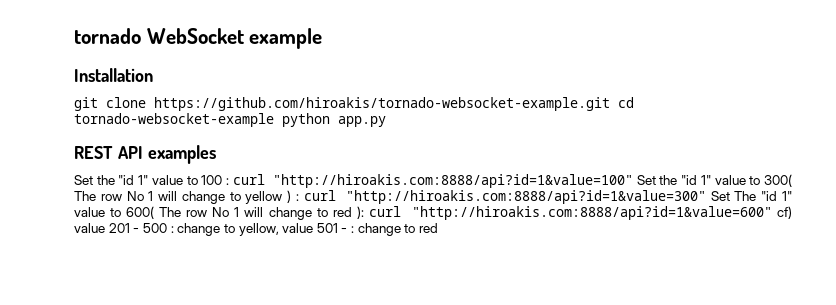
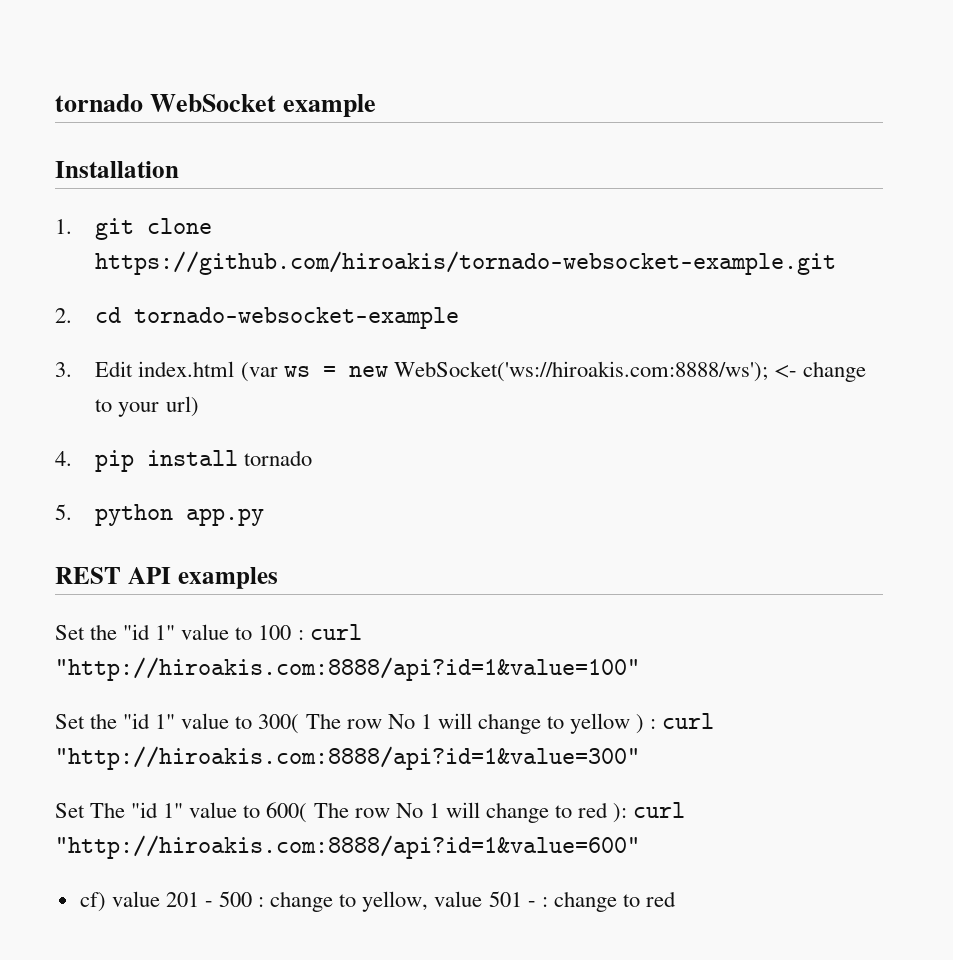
(153, 75) none -> [55,219,72,234] 1.
(610, 104) none -> [55,308,72,323] // 2.
(274, 120) none -> [55,361,866,382] [95,396,199,417] [55,450,313,472] [55,504,72,520] // 3. Edit index.html (var ws = new WebSocket('ws://hiroakis.com:8888/ws'); <- change to your url) // 4. pip install tornado // 5.
(633, 181) none -> (640, 669) //
(706, 197) none -> (640, 758) //
(772, 213) none -> (640, 847) //

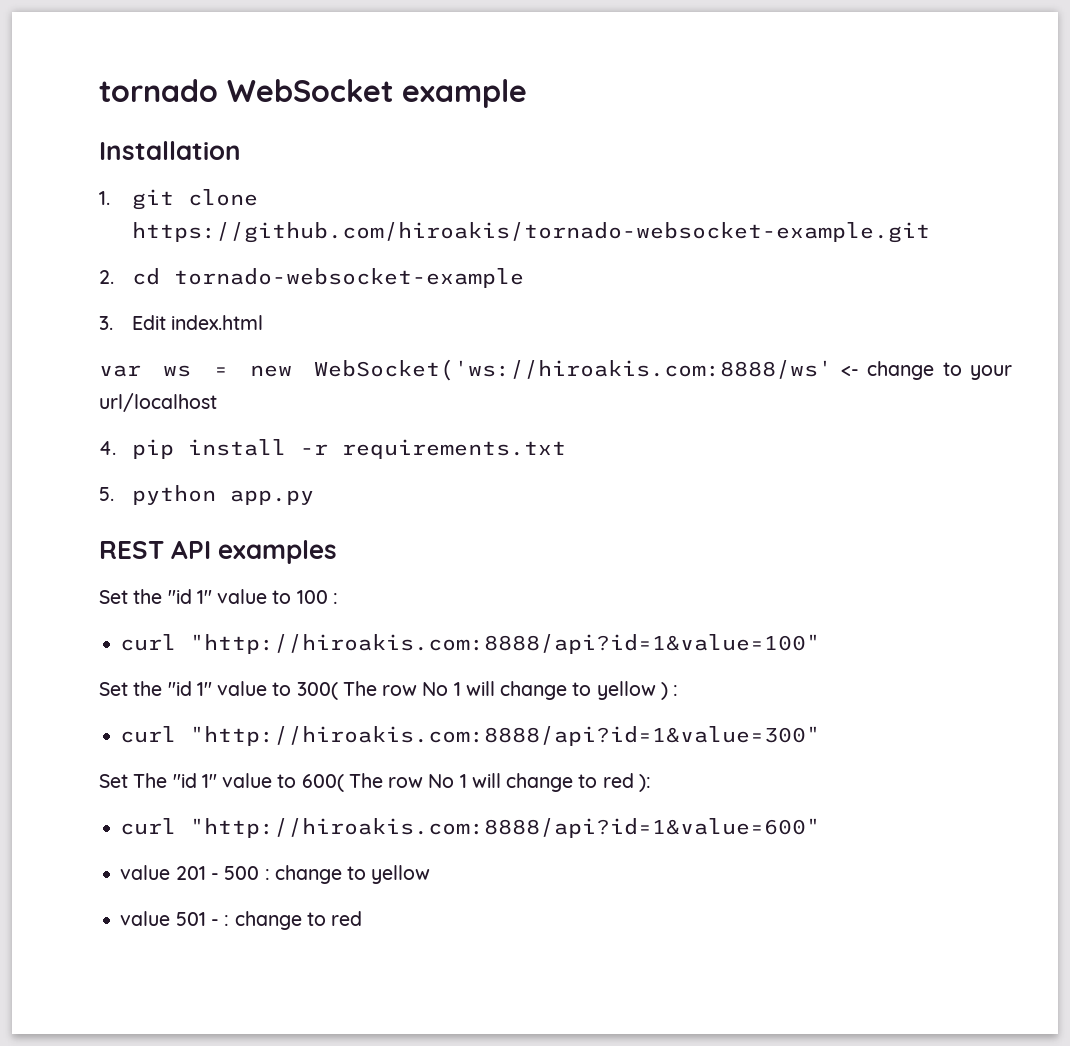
[240,362,278,382] (var -> [99,365,141,377] // var
[393,361,768,382] WebSocket('ws://hiroakis.com:8888/ws'); -> [314,359,833,381] WebSocket('ws://hiroakis.com:8888/ws'
[165,396,199,417] url) -> [99,393,217,412] url/localhost
[244,450,313,466] tornado -> [299,439,566,459] -r requirements.txt
(304, 635) none -> (338, 598) //
(657, 724) none -> (679, 690) //
(628, 813) none -> (651, 783) //
[79,892,106,912] cf) -> (821, 828) none
[362,891,429,912] yellow, -> [371,865,431,884] yellow //

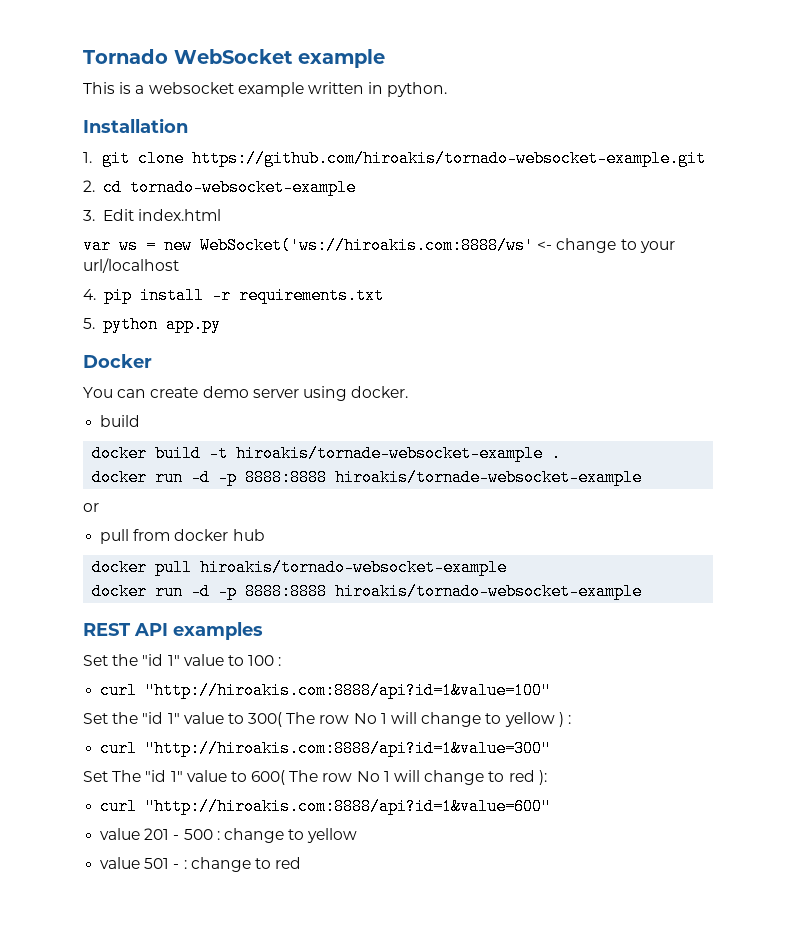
[99,79,218,102] tornado -> [83,49,168,64] Tornado
(527, 93) none -> [83,82,448,97] // This is a websocket example written in python.
(314, 497) none -> [83,354,152,368] [83,386,409,401] [100,415,141,427] [92,445,562,462] [92,469,643,486] [83,503,99,512] [100,529,265,544] [92,559,508,576] [92,583,643,600] // Docker // You can create demo server using docker. // build // docker build -t hiroakis/tornade-websocket-example . // docker run -d -p 8888:8888 hiroakis/tornade-websocket-example // or // pull from docker hub // docker pull hiroakis/tornado-websocket-example // docker run -d -p 8888:8888 hiroakis/tornado-websocket-example

